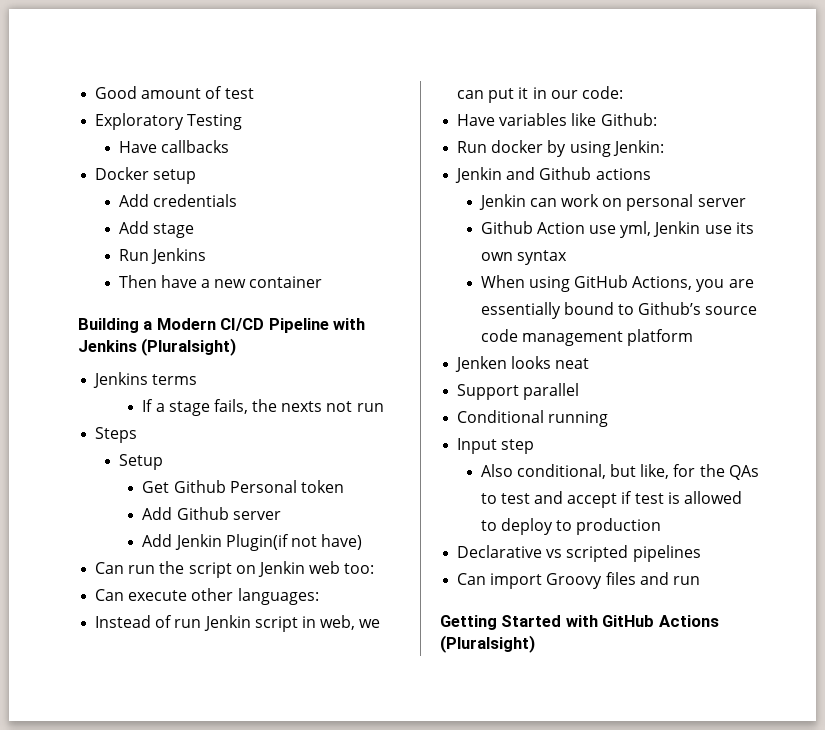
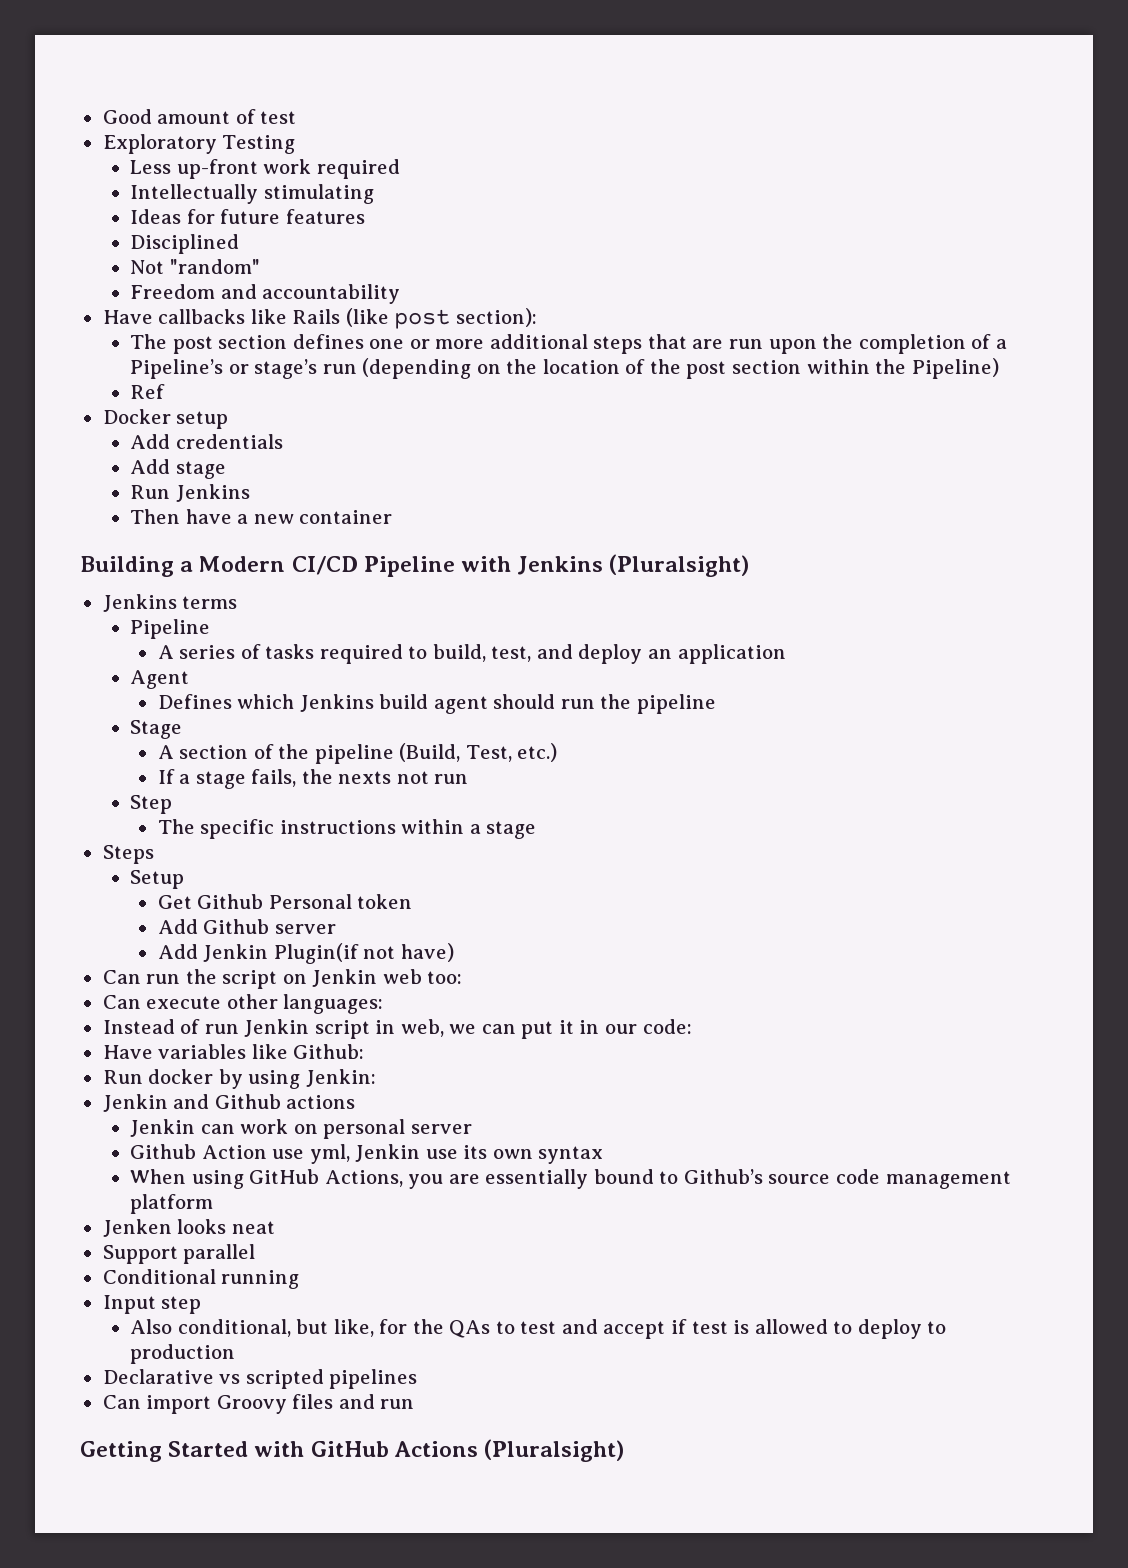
[118,140,229,153] Have callbacks -> [130,159,400,179] [130,184,374,204] [130,209,365,224] [130,234,240,254] [130,259,260,274] [130,284,401,304] [102,308,537,329] [130,334,1007,354] [130,358,999,379] [130,384,166,399] Less up-front work required // Intellectually stimulating // Ideas for future features // Disciplined // Not "random" // Freedom and accountability // Have callbacks like Rails (like post section): // The post section defines one or more additional steps that are run upon the completion of a Pipeline’s or stage’s run (depending on the location of the post section within the Pipeline) // Ref
(198, 379) none -> [130,619,211,639] [157,644,786,664] [130,670,190,689] [157,694,716,714] [130,720,183,739] [157,743,558,764] // Pipeline // A series of tasks required to build, test, and deploy an application // Agent // Defines which Jenkins build agent should run the pipeline // Stage // A section of the pipeline (Build, Test, etc.)
(384, 407) none -> [130,795,173,814] [157,819,537,839] // Step // The specific instructions within a stage

